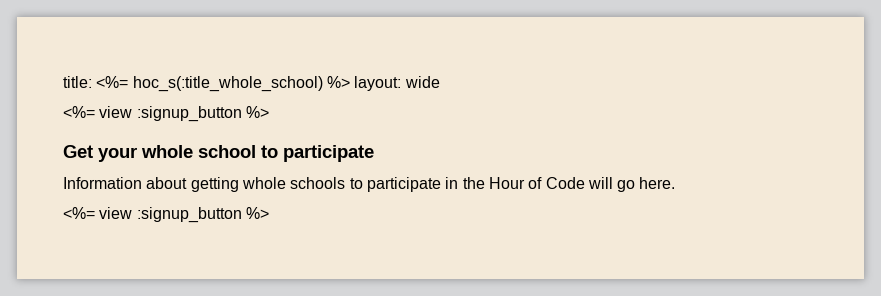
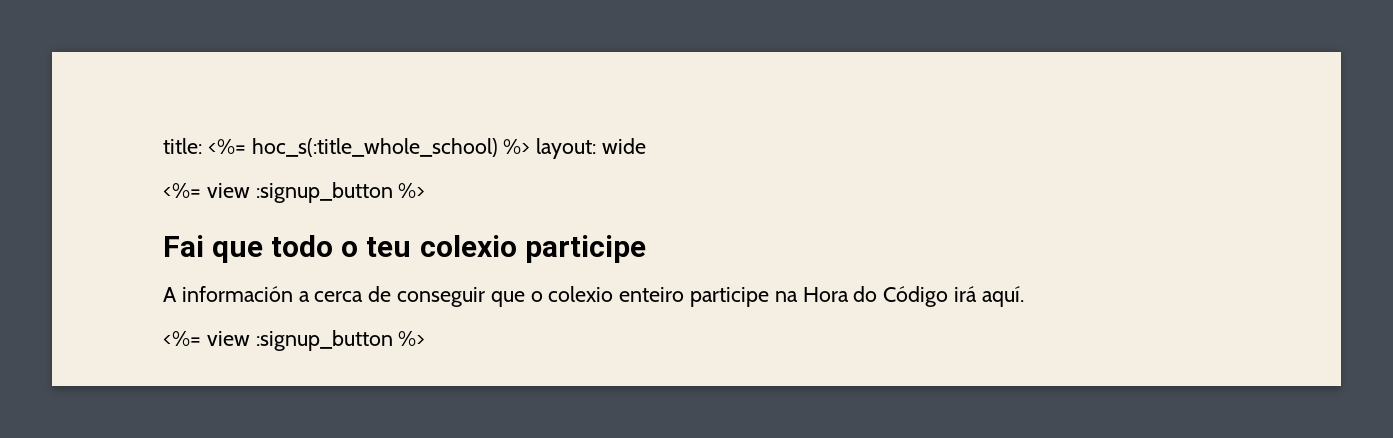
[63,145,374,162] [63,177,676,192] Get your whole school to participate // Information about getting whole schools to participate in the Hour of Code will go here. -> [163,235,646,263] [163,286,1024,307] Fai que todo o teu colexio participe // A información a cerca de conseguir que o colexio enteiro participe na Hora do Código irá aquí.

